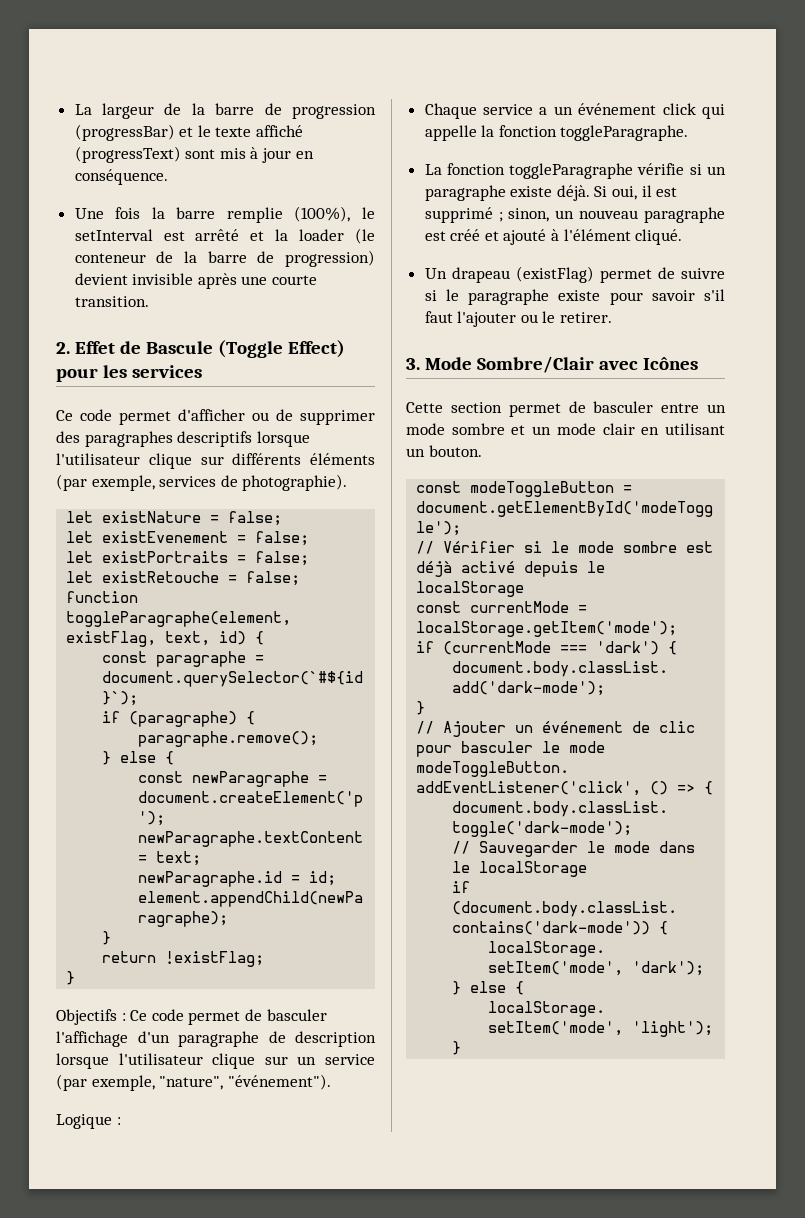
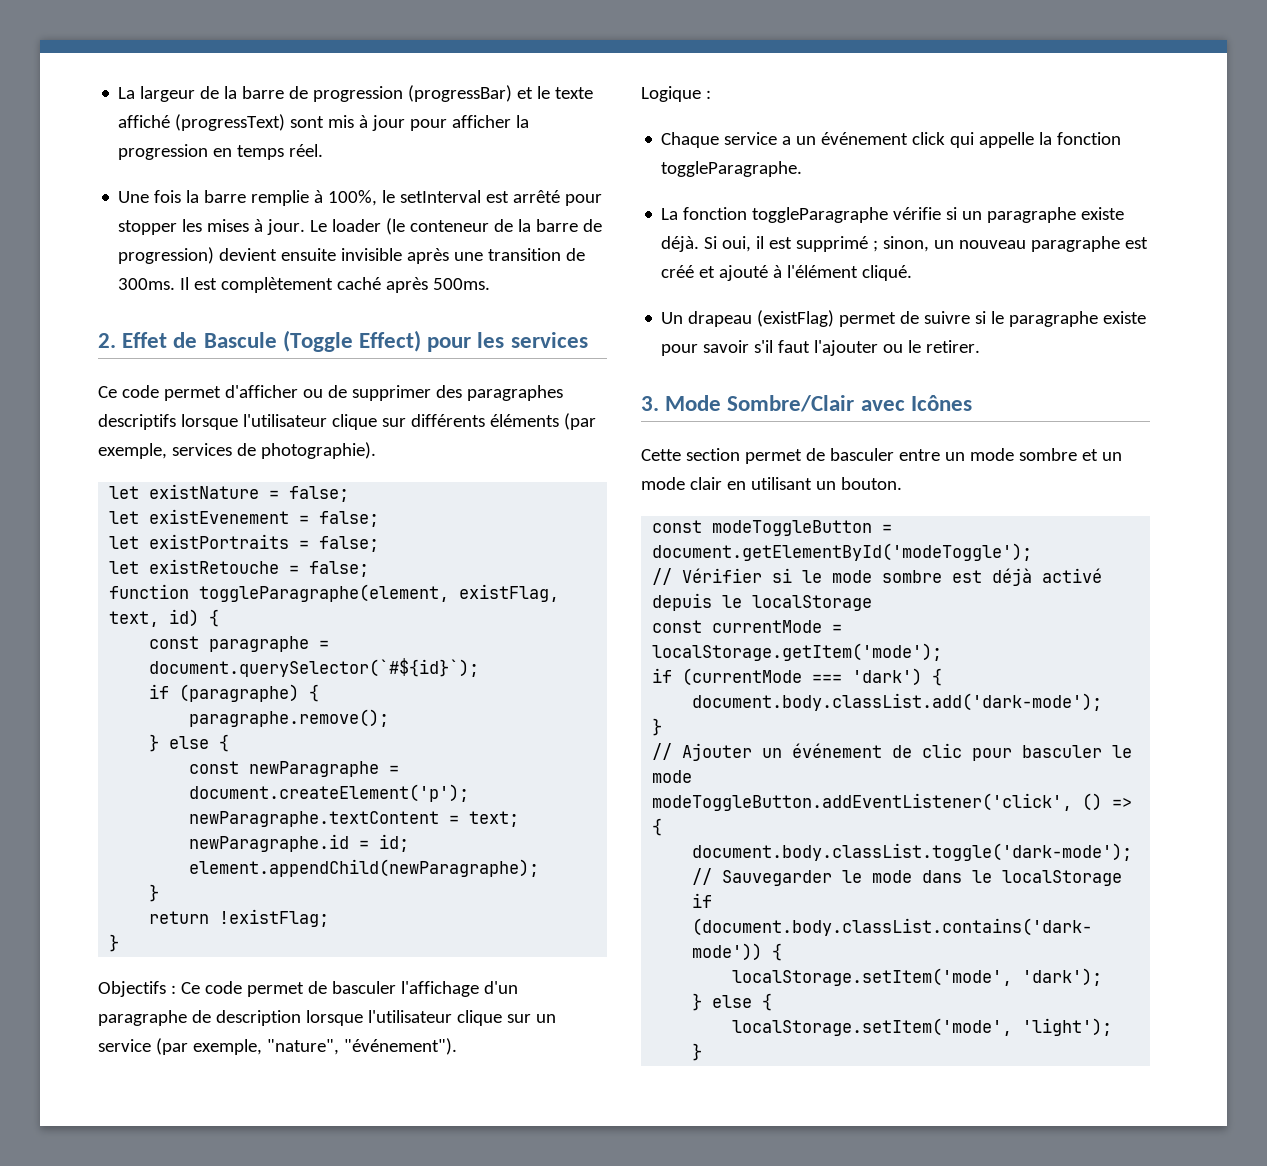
[295,151,314,159] [74,169,168,185] en conséquence. -> [410,115,530,131] [118,144,324,160] pour afficher la progression en temps réel.
[294,206,351,222] (100%), -> [314,190,378,206] à 100%,
[250,229,289,241] et la -> [565,194,603,206] [118,219,328,235] pour stopper les mises à jour. Le
(128, 279) none -> [281,248,337,261] ensuite
[272,275,318,285] [74,296,149,307] courte transition. -> [488,248,586,261] [118,277,491,293] transition de 300ms. Il est complètement caché après 500ms.

